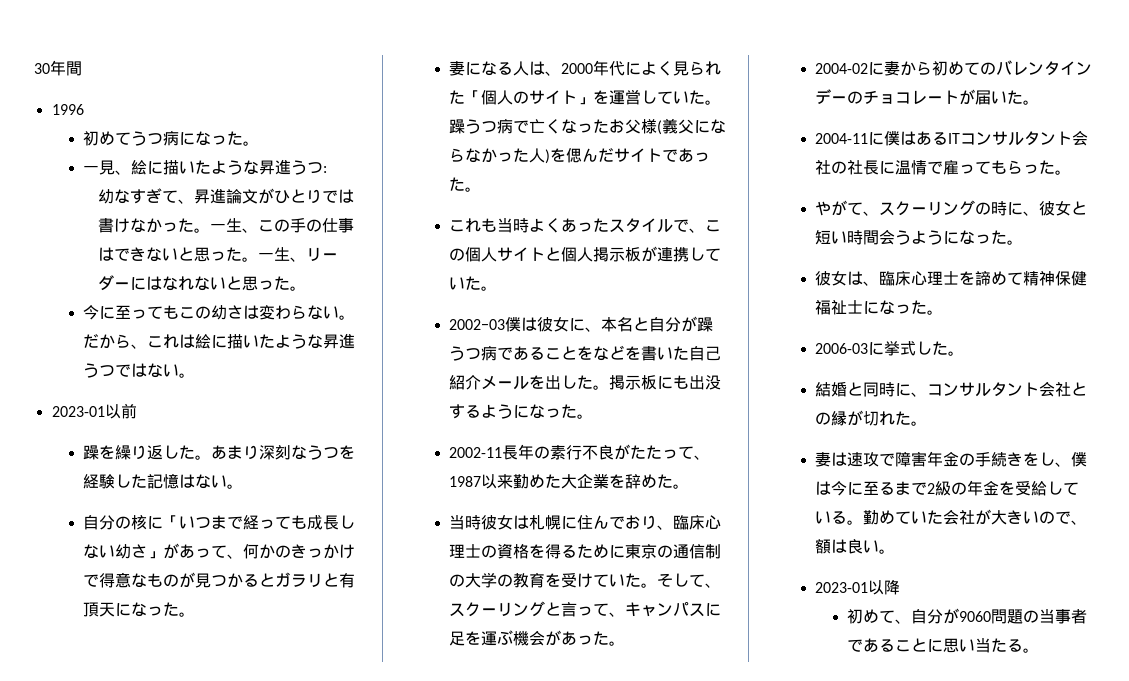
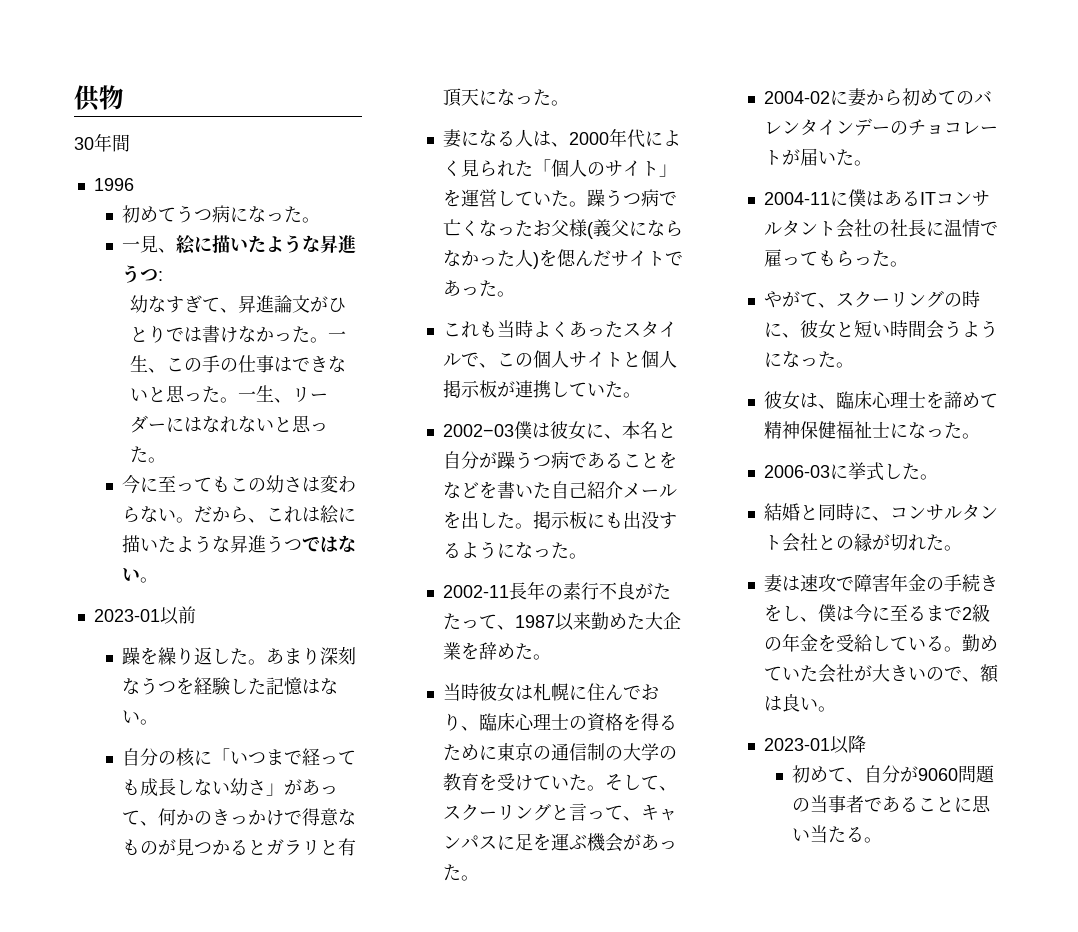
(34, 68) none -> [74,85,124,112] 供物 //

